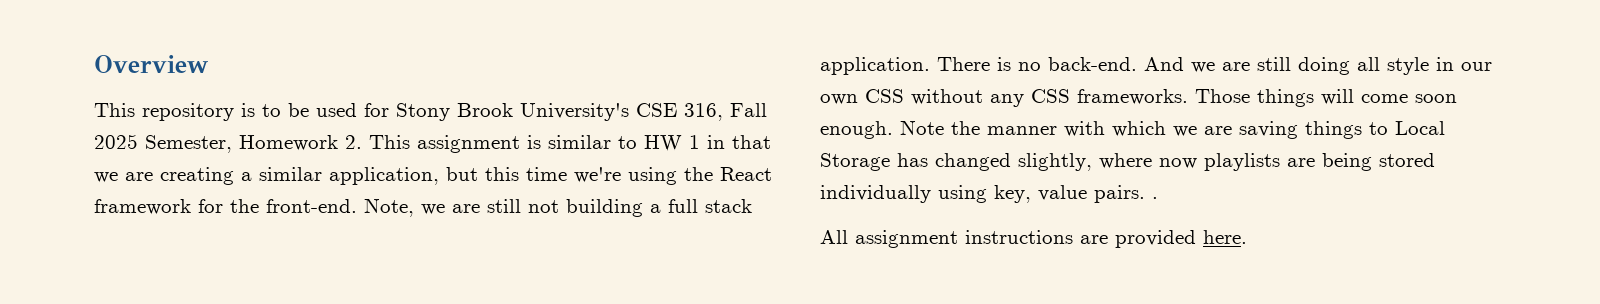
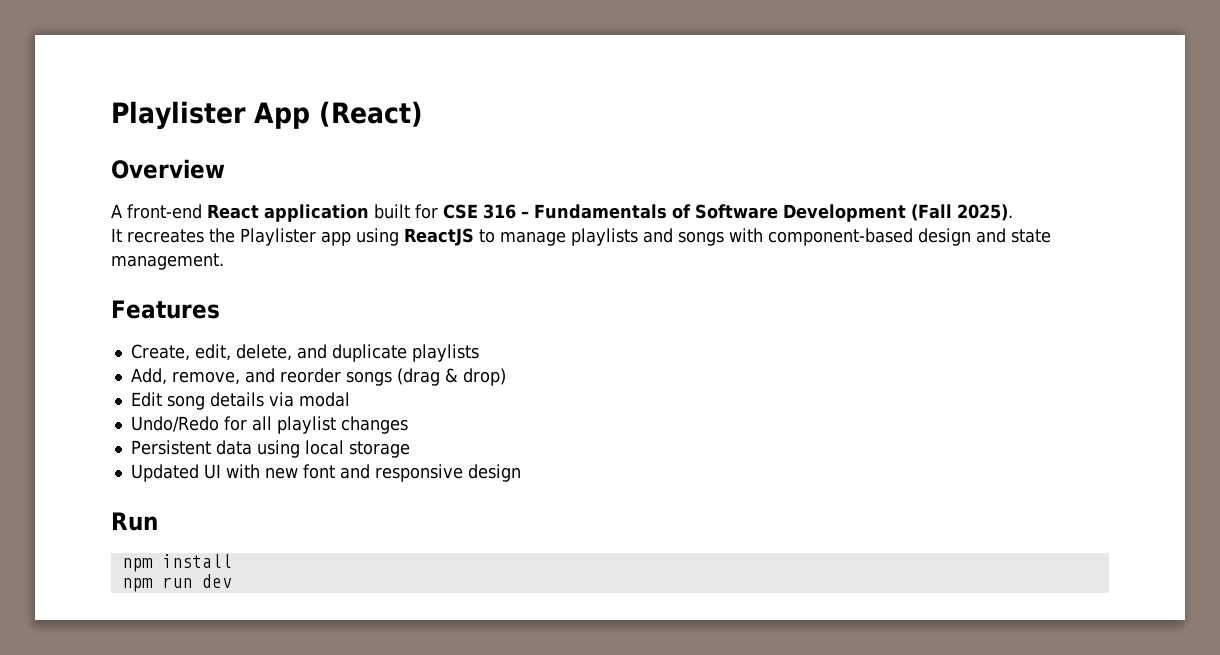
[94,55,208,73] [94,103,767,121] [94,134,771,153] [94,167,772,185] [94,198,752,217] [820,57,1492,75] [820,89,1457,107] [820,120,1445,139] [820,153,1435,171] [820,185,1158,203] [820,230,1247,248] Overview // This repository is to be used for Stony Brook University's CSE 316, Fall 2025 Semester, Homework 2. This assignment is similar to HW 1 in that we are creating a similar application, but this time we're using the React framework for the front-end. Note, we are still not building a full stack application. There is no back-end. And we are still doing all style in our own CSS without any CSS frameworks. Those things will come soon enough. Note the manner with which we are saving things to Local Storage has changed slightly, where now playlists are being stored individually using key, value pairs. . // All assignment instructions are provided here. -> [111,101,423,130] [111,159,225,179] [111,204,1013,222] [111,228,1051,246] [111,253,224,270] [111,300,220,319] [130,344,479,362] [130,368,506,386] [130,392,350,410] [130,416,408,434] [130,440,410,458] [130,464,521,482] [111,512,158,531] [121,554,232,572] [121,574,232,592] Playlister App (React) // Overview // A front-end React application built for CSE 316 – Fundamentals of Software Development (Fall 2025). // It recreates the Playlister app using ReactJS to manage playlists and songs with component-based design and state management. // Features // Create, edit, delete, and duplicate playlists // Add, remove, and reorder songs (drag & drop) // Edit song details via modal // Undo/Redo for all playlist changes // Persistent data using local storage // Updated UI with new font and responsive design // Run // npm install // npm run dev

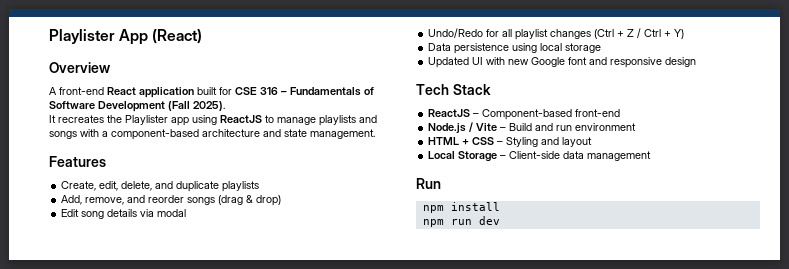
[768,228,971,246] component-based design -> [102,129,260,140] a component-based architecture
[130,440,252,455] // Persistent data -> [594,28,685,39] [428,43,510,54] (Ctrl + Z / Ctrl + Y) // Data persistence
(298, 473) none -> [531,57,566,67] Google
(521, 473) none -> [416,84,491,95] [428,109,621,120] [428,122,637,134] [428,137,593,147] [428,151,652,162] // Tech Stack // ReactJS – Component-based front-end // Node.js / Vite – Build and run environment // HTML + CSS – Styling and layout // Local Storage – Client-side data management

